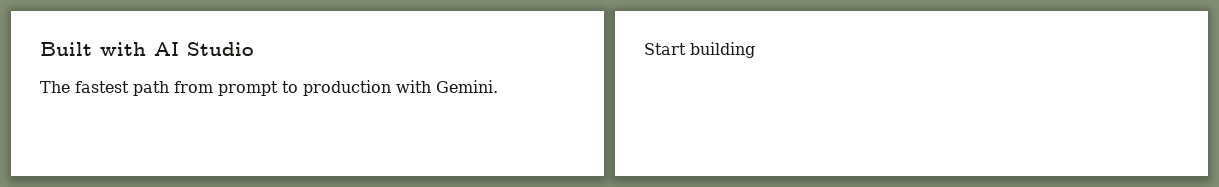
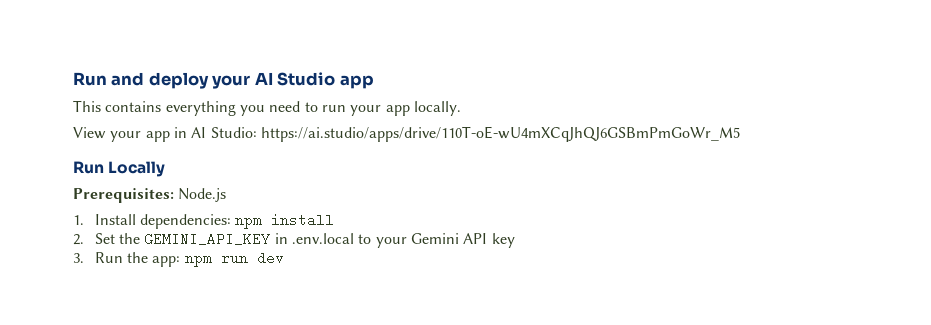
[40,42,254,56] [40,80,498,96] [644,42,755,58] Built with AI Studio // The fastest path from prompt to production with Gemini. // Start building -> [73,72,374,89] [73,100,461,116] [73,126,740,142] [73,161,166,177] [73,188,227,203] [73,213,335,229] [73,232,515,248] [73,251,284,267] Run and deploy your AI Studio app // This contains everything you need to run your app locally. // View your app in AI Studio: https://ai.studio/apps/drive/110T-oE-wU4mXCqJhQJ6GSBmPmGoWr_M5 // Run Locally // Prerequisites: Node.js // 1. Install dependencies: npm install // 2. Set the GEMINI_API_KEY in .env.local to your Gemini API key // 3. Run the app: npm run dev

